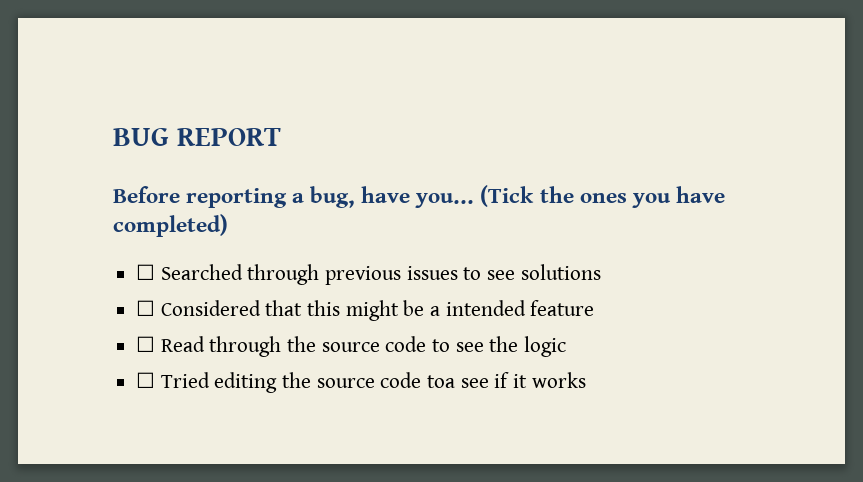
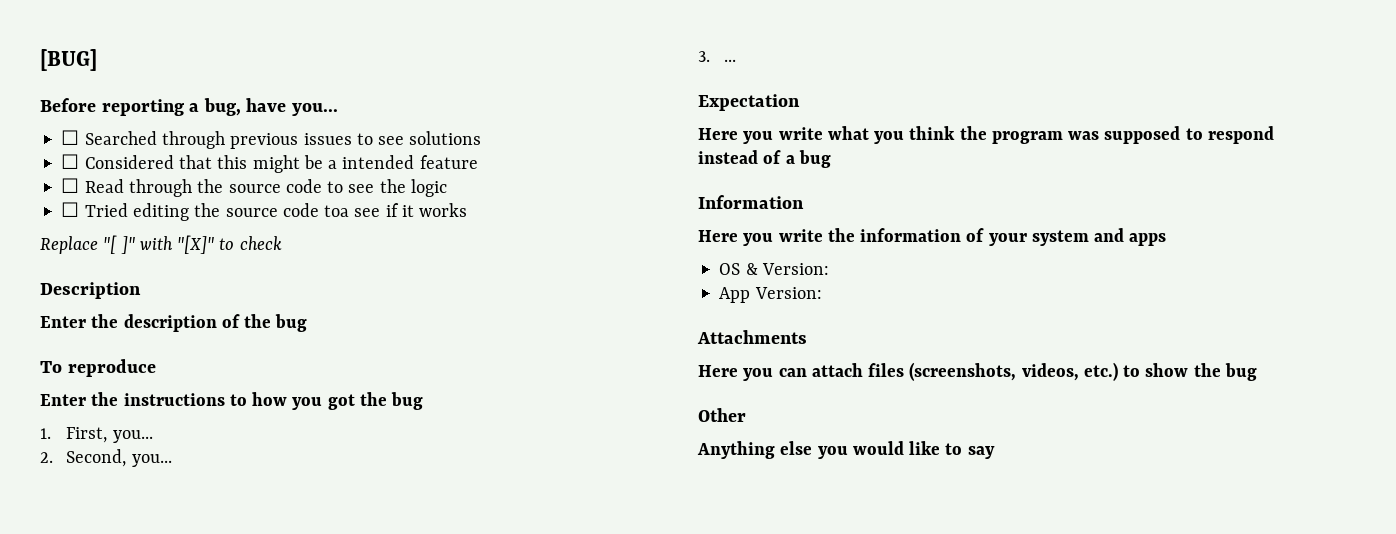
[113,128,281,146] BUG REPORT -> [40,49,97,71] [BUG]
[480,185,725,208] [113,214,228,237] (Tick the ones you have completed) -> (338, 109) none
(586, 380) none -> [40,235,282,254] [40,282,141,299] [40,314,308,332] [40,359,156,377] [40,392,424,410] [40,427,153,443] [40,449,172,467] [698,51,737,62] [698,94,800,111] [698,126,1274,144] [698,150,831,168] [698,195,804,209] [698,228,1167,246] [719,263,829,275] [719,287,822,303] [697,330,807,344] [698,362,1257,381] [698,408,746,422] [697,441,995,459] // Replace "[ ]" with "[X]" to check // Description // Enter the description of the bug // To reproduce // Enter the instructions to how you got the bug // 1. First, you... // 2. Second, you... // 3. ... // Expectation // Here you write what you think the program was supposed to respond instead of a bug // Information // Here you write the information of your system and apps // OS & Version: // App Version: // Attachments // Here you can attach files (screenshots, videos, etc.) to show the bug // Other // Anything else you would like to say

